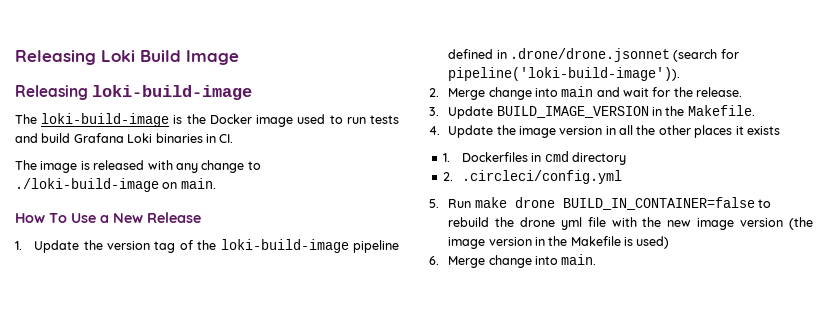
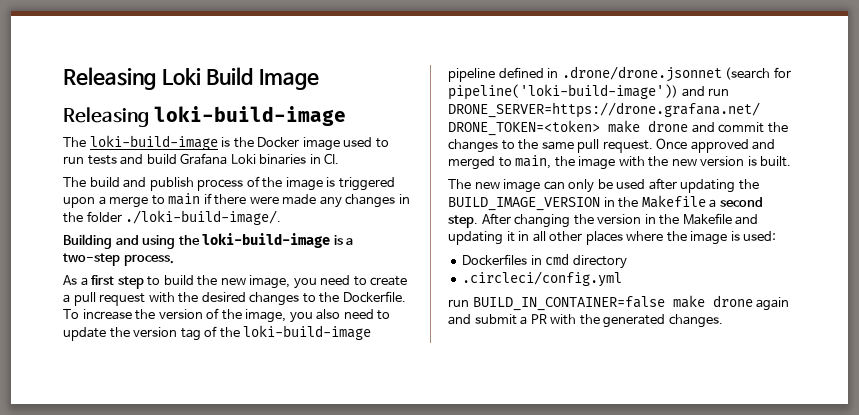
[40,160,261,173] [15,178,216,192] [15,212,201,223] [15,240,80,253] image is released with any change to ./loki-build-image on main. // How To Use a New Release // 1. Update -> [89,176,395,191] [63,193,410,208] [63,210,282,225] [63,233,354,249] [63,253,174,266] [63,275,408,289] [63,291,406,306] [63,308,391,323] [63,327,106,341] build and publish process of the image is triggered upon a merge to main if there were made any changes in the folder ./loki-build-image/. // Building and using the loki-build-image is a two-step process. // As a first step to build the new image, you need to create a pull request with the desired changes to the Dockerfile. To increase the version of the image, you also need to update
[448,67,681,81] [429,86,743,100] [429,105,755,119] [429,125,780,138] [442,153,450,162] pipeline('loki-build-image')). // 2. Merge change into main and wait for the release. // 3. Update BUILD_IMAGE_VERSION in the Makefile. // 4. Update the image version in all the other places it exists // 1. -> [448,84,730,100] [448,102,760,118] [448,120,788,136] [448,138,776,153] [448,155,792,170] [448,178,759,193] [448,195,763,211] [448,213,759,228] [448,231,777,245] pipeline('loki-build-image')) and run DRONE_SERVER=https://drone.grafana.net/ DRONE_TOKEN=<token> make drone and commit the changes to the same pull request. Once approved and merged to main, the image with the new version is built. // The new image can only be used after updating the BUILD_IMAGE_VERSION in the Makefile a second step. After changing the version in the Makefile and updating it in all other places where the image is used: //
[442,172,453,181] 2. -> (627, 262) none
[429,197,771,210] [448,217,814,230] [448,236,670,249] [429,254,597,268] 5. Run make drone BUILD_IN_CONTAINER=false to rebuild the drone yml file with the new image version (the image version in the Makefile is used) // 6. Merge change into main. -> [448,295,790,311] [448,314,723,328] run BUILD_IN_CONTAINER=false make drone again and submit a PR with the generated changes.

